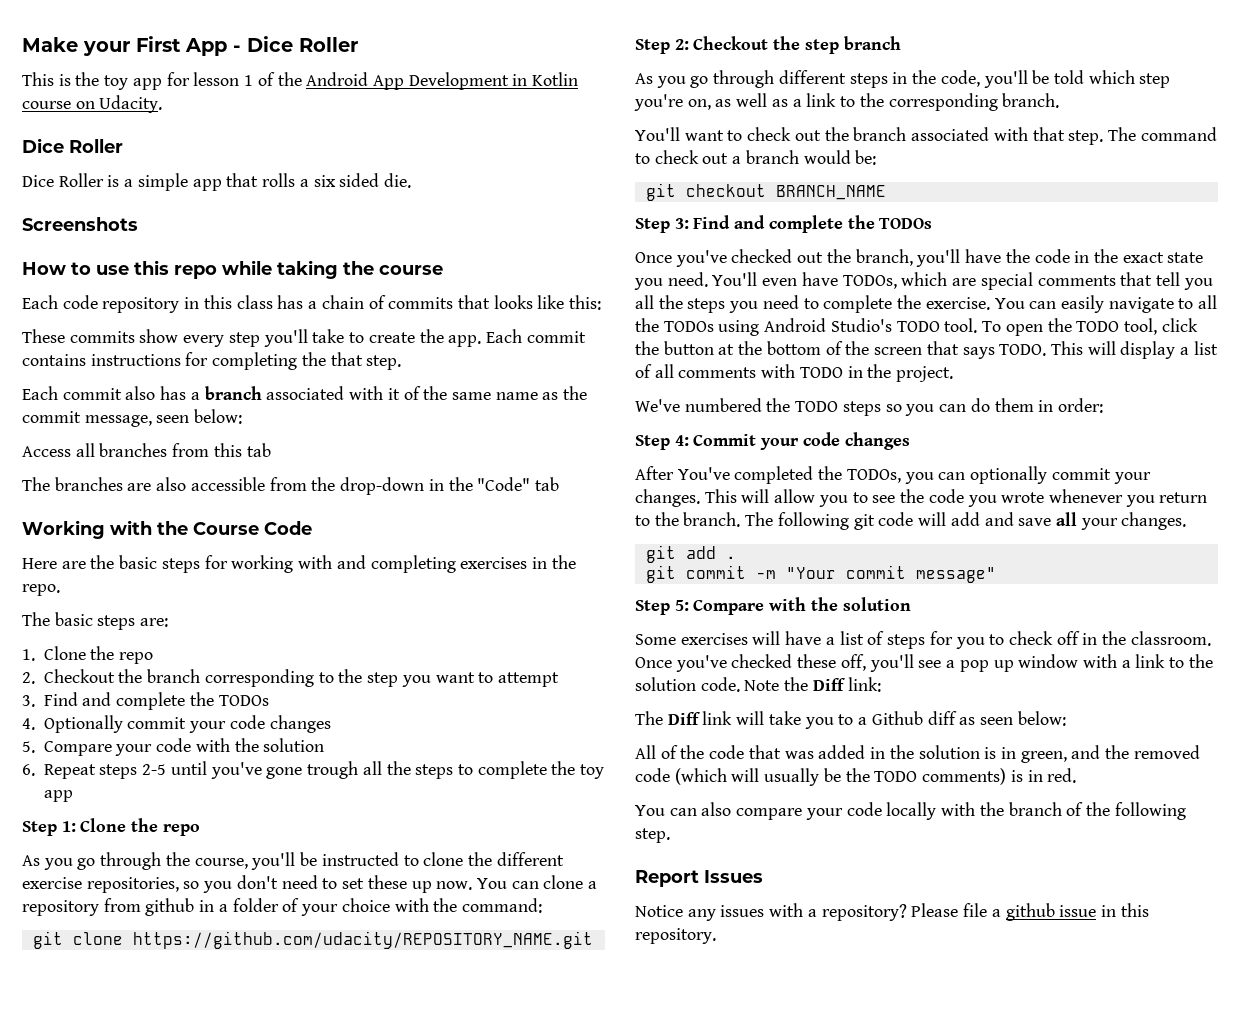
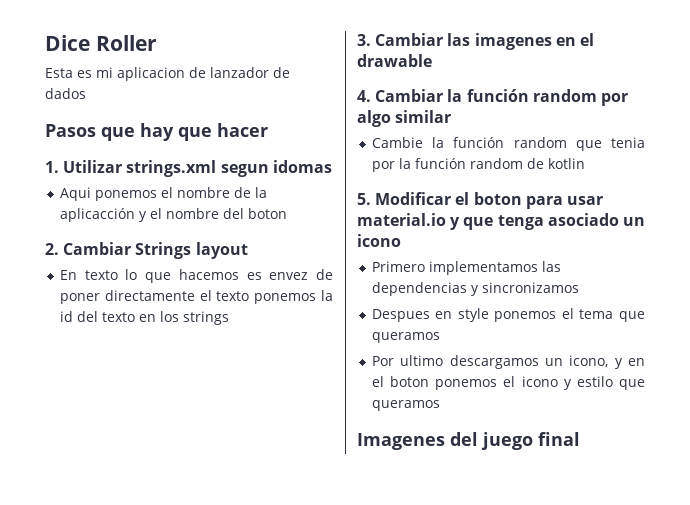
[22,36,358,56] [22,72,579,90] [22,95,163,113] [22,138,123,153] [22,173,411,191] [22,217,138,231] [22,260,443,279] [22,295,602,313] [22,329,586,347] [22,352,402,370] [22,386,588,400] [22,409,243,427] [22,443,271,457] [22,477,559,495] [22,520,312,539] [22,555,576,573] [22,584,60,596] [22,612,169,630] [22,646,154,664] [22,669,560,687] [22,692,269,710] [22,715,331,733] [22,738,325,756] [22,761,605,779] [43,790,73,802] [22,818,200,836] [22,852,564,870] [22,875,598,893] [22,898,542,916] [32,931,593,949] [635,36,901,54] [635,70,1171,88] [634,93,1060,111] [635,127,1217,145] [635,150,877,165] [645,183,886,201] [635,215,933,233] [635,249,1204,267] [634,272,1213,290] [635,295,1218,313] [635,318,1198,336] [635,341,1218,359] [635,364,954,382] [635,398,1103,416] [635,432,910,450] [635,466,1151,484] [635,489,1208,507] [635,512,1187,530] [645,545,736,563] [645,565,996,583] [635,597,911,615] [635,631,1211,649] [635,654,1213,672] [635,677,881,692] [635,711,1066,729] [635,745,1200,763] [635,768,1077,786] [635,802,1186,820] [635,828,670,843] [635,870,763,887] [635,903,1149,921] [635,928,716,944] Make your First App - Dice Roller // This is the toy app for lesson 1 of the Android App Development in Kotlin course on Udacity. // Dice Roller // Dice Roller is a simple app that rolls a six sided die. // Screenshots // How to use this repo while taking the course // Each code repository in this class has a chain of commits that looks like this: // These commits show every step you'll take to create the app. Each commit contains instructions for completing the that step. // Each commit also has a branch associated with it of the same name as the commit message, seen below: // Access all branches from this tab // The branches are also accessible from the drop-down in the "Code" tab // Working with the Course Code // Here are the basic steps for working with and completing exercises in the repo. // The basic steps are: // 1. Clone the repo // 2. Checkout the branch corresponding to the step you want to attempt // 3. Find and complete the TODOs // 4. Optionally commit your code changes // 5. Compare your code with the solution // 6. Repeat steps 2-5 until you've gone trough all the steps to complete the toy app // Step 1: Clone the repo // As you go through the course, you'll be instructed to clone the different exercise repositories, so you don't need to set these up now. You can clone a repository from github in a folder of your choice with the command: // git clone https://github.com/udacity/REPOSITORY_NAME.git // Step 2: Checkout the step branch // As you go through different steps in the code, you'll be told which step you're on, as well as a link to the corresponding branch. // You'll want to check out the branch associated with that step. The command to check out a branch would be: // git checkout BRANCH_NAME // Step 3: Find and complete the TODOs // Once you've checked out the branch, you'll have the code in the exact state you need. You'll even have TODOs, which are special comments that tell you all the steps you need to complete the exercise. You can easily navigate to all the TODOs using Android Studio's TODO tool. To open the TODO tool, click the button at the bottom of the screen that says TODO. This will display a list of all comments with TODO in the project. // We've numbered the TODO steps so you can do them in order: // Step 4: Commit your code changes // After You've completed the TODOs, you can optionally commit your changes. This will allow you to see the code you wrote whenever you return to the branch. The following git code will add and save all your changes. // git add . // git commit -m "Your commit message" // Step 5: Compare with the solution // Some exercises will have a list of steps for you to check off in the classroom. Once you've checked these off, you'll see a pop up window with a link to the solution code. Note the Diff link: // The Diff link will take you to a Github diff as seen below: // All of the code that was added in the solution is in green, and the removed code (which will usually be the TODO comments) is in red. // You can also compare your code locally with the branch of the following step. // Report Issues // Notice any issues with a repository? Please file a github issue in this repository. -> [45,35,157,51] [45,67,290,81] [45,88,86,99] [45,123,268,141] [45,160,332,177] [59,187,267,201] [59,208,287,222] [45,242,248,259] [59,269,333,283] [59,290,333,304] [59,311,229,325] [357,33,594,50] [357,54,432,67] [357,89,628,106] [357,110,452,127] [371,137,645,151] [371,158,585,172] [357,192,603,209] [357,213,645,230] [357,234,401,247] [371,261,561,275] [371,282,579,296] [371,308,645,322] [371,332,440,343] [371,355,645,369] [371,376,645,390] [371,400,440,411] [357,432,580,450] Dice Roller // Esta es mi aplicacion de lanzador de dados // Pasos que hay que hacer // 1. Utilizar strings.xml segun idomas // Aqui ponemos el nombre de la aplicacción y el nombre del boton // 2. Cambiar Strings layout // En texto lo que hacemos es envez de poner directamente el texto ponemos la id del texto en los strings // 3. Cambiar las imagenes en el drawable // 4. Cambiar la función random por algo similar // Cambie la función random que tenia por la función random de kotlin // 5. Modificar el boton para usar material.io y que tenga asociado un icono // Primero implementamos las dependencias y sincronizamos // Despues en style ponemos el tema que queramos // Por ultimo descargamos un icono, y en el boton ponemos el icono y estilo que queramos // Imagenes del juego final

